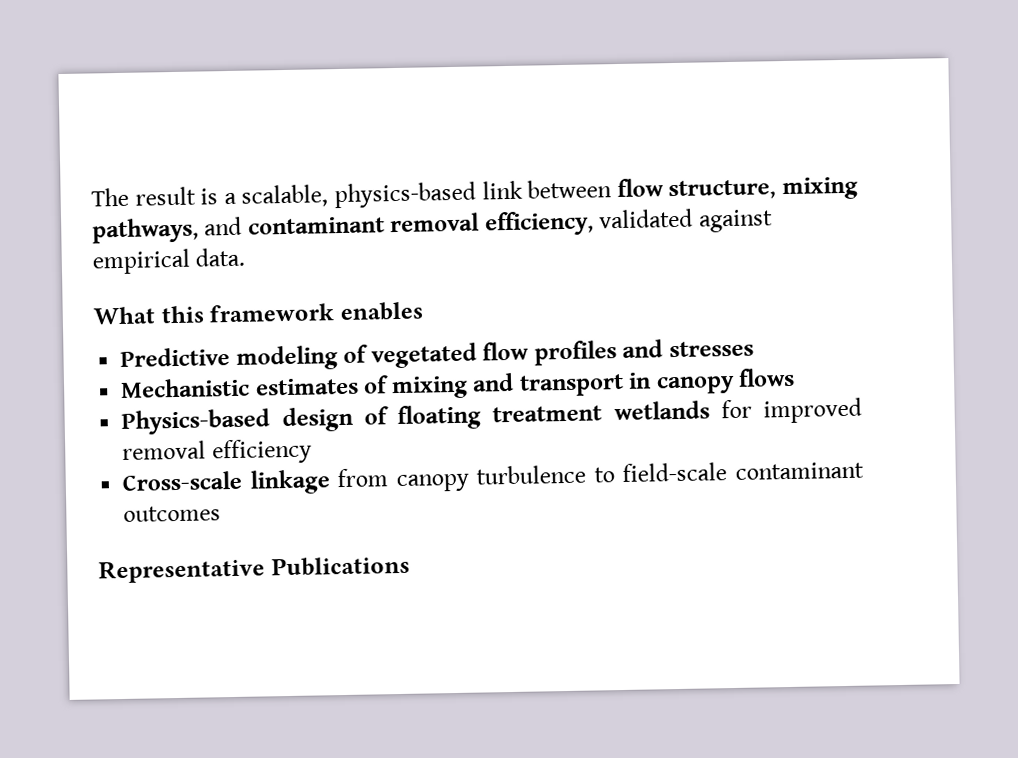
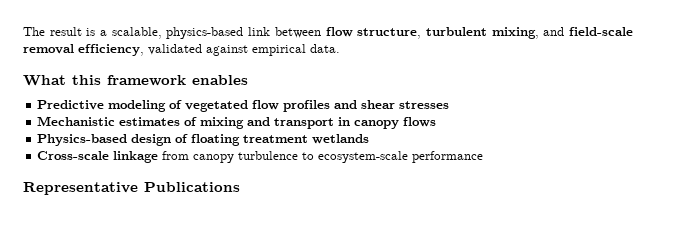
[782,176,858,201] [92,216,385,244] mixing pathways, and contaminant -> [425,27,633,39] turbulent mixing, and field-scale
(664, 348) none -> [361,100,396,109] shear
[720,397,862,424] [122,438,312,465] for improved removal efficiency -> (370, 139) none
[622,461,865,482] [123,505,222,522] field-scale contaminant outcomes -> [318,151,484,163] ecosystem-scale performance

